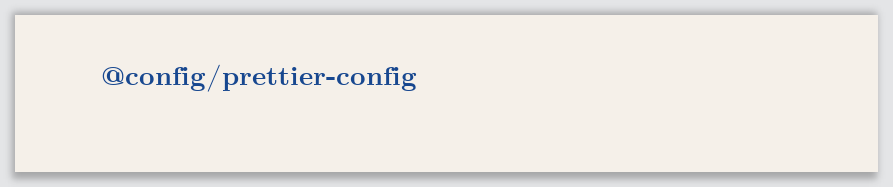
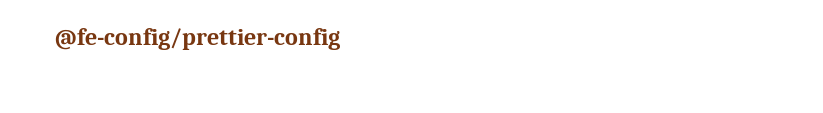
[101,64,417,92] @config/prettier-config -> [55,28,340,50] @fe-config/prettier-config

